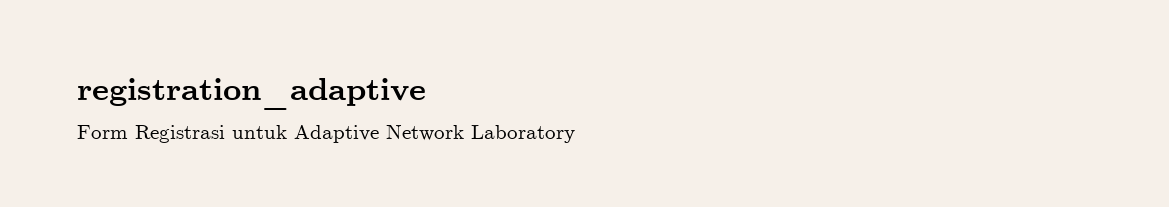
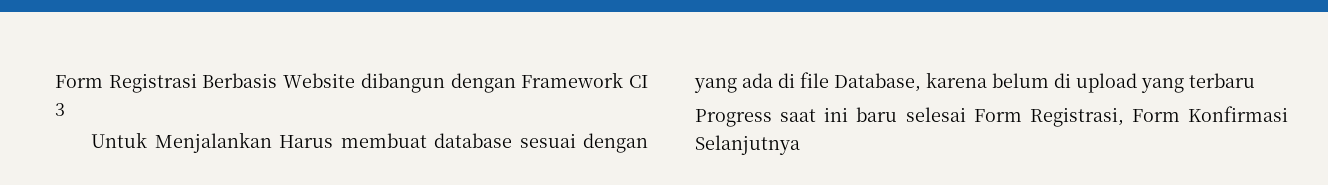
[77,78,426,110] registration_adaptive // -> (55, 81) none
[232,124,575,143] untuk Adaptive Network Laboratory -> [202,72,648,93] [55,103,65,116] [91,132,648,153] [694,72,1255,93] [695,106,1288,127] [695,135,800,155] Berbasis Website dibangun dengan Framework CI 3 // Untuk Menjalankan Harus membuat database sesuai dengan yang ada di file Database, karena belum di upload yang terbaru // Progress saat ini baru selesai Form Registrasi, Form Konfirmasi Selanjutnya

